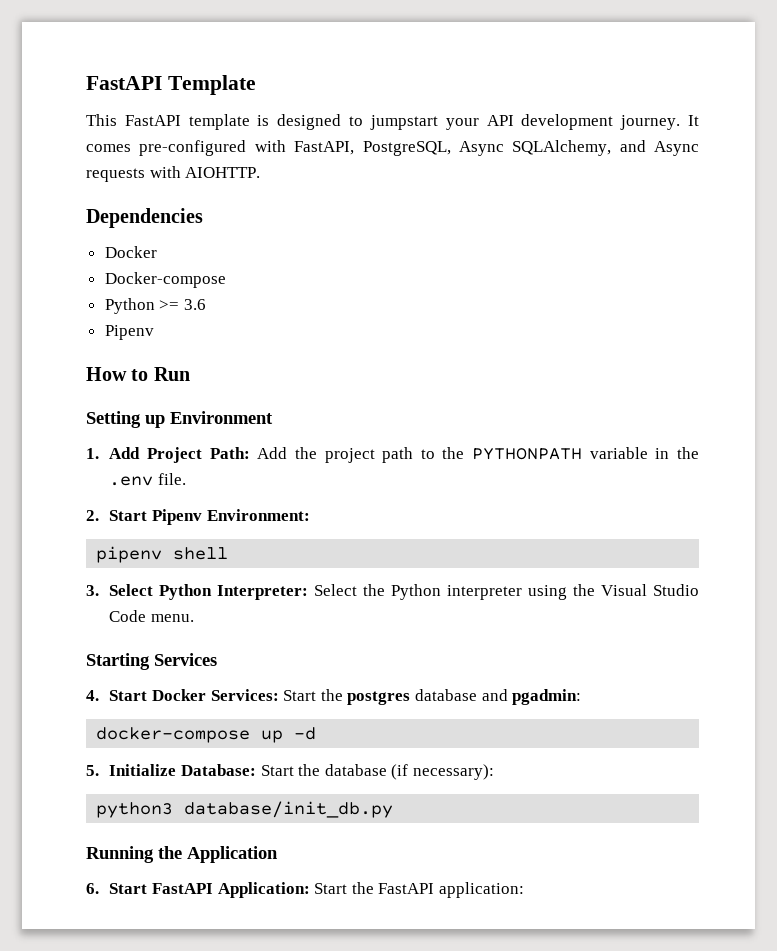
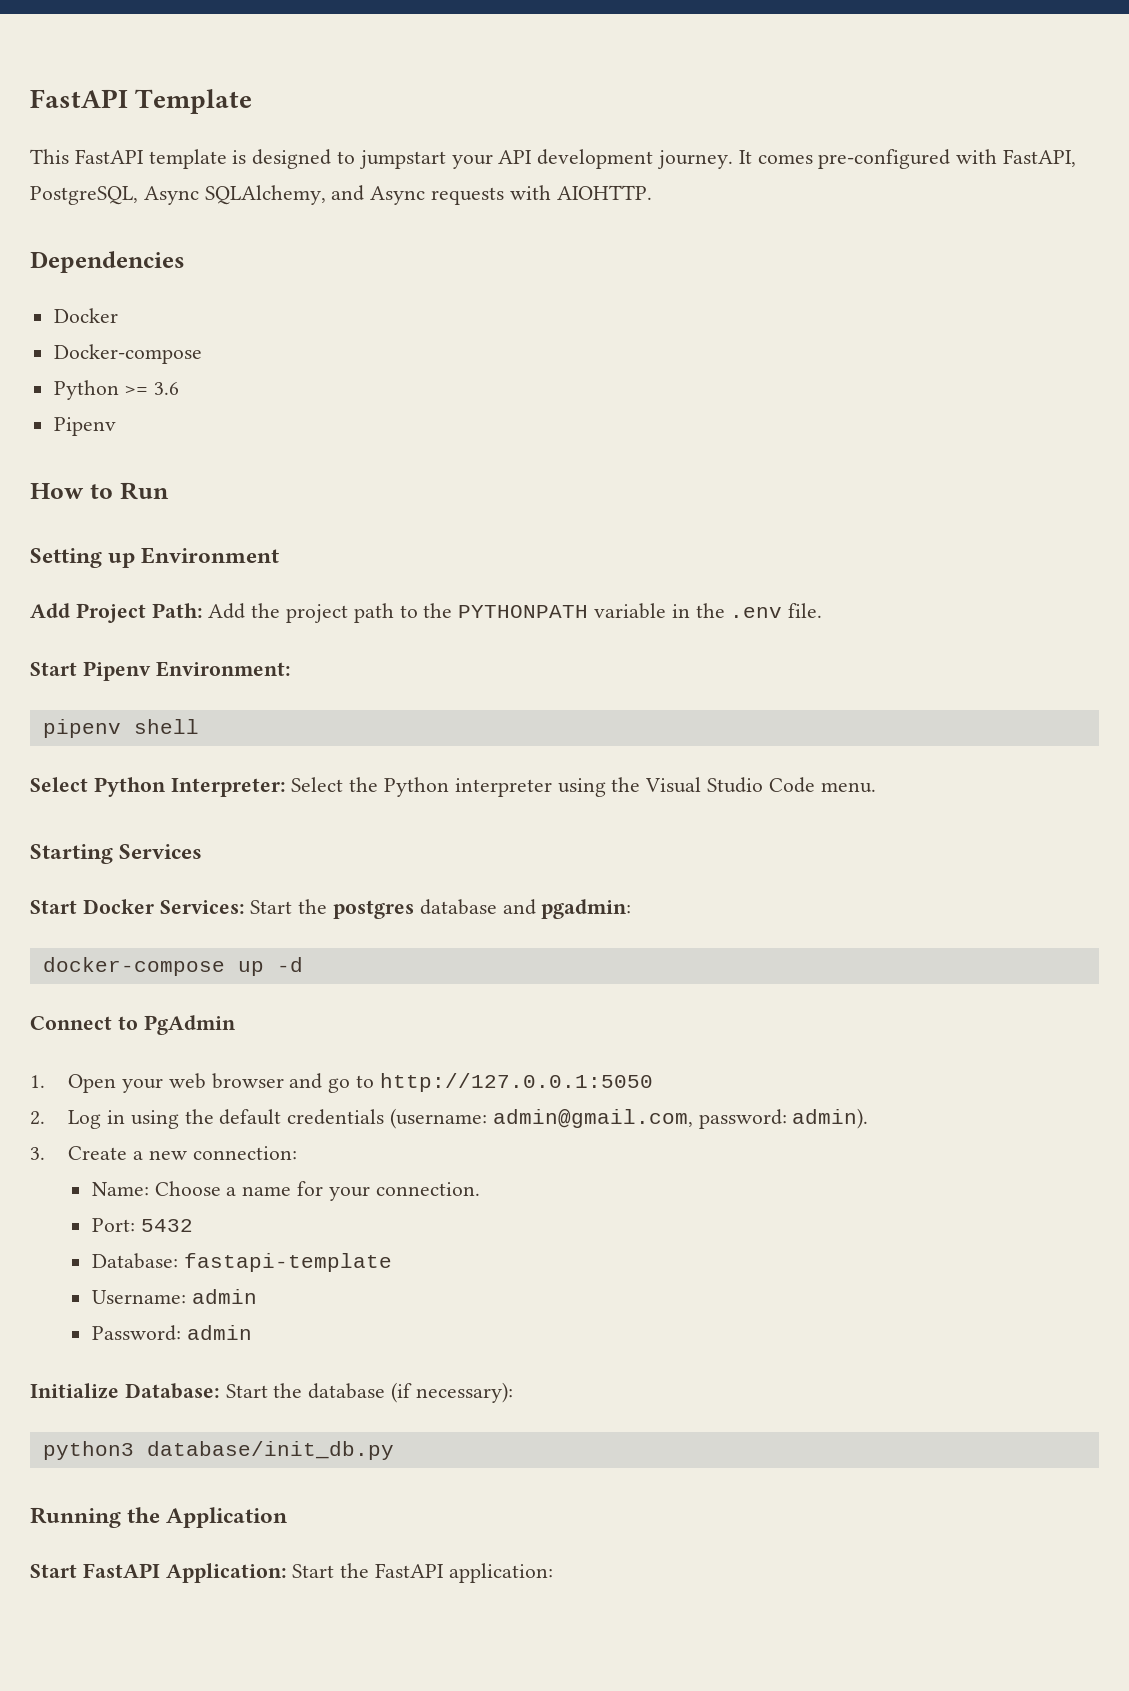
[86,448,99,459] 1. -> (280, 555) none
[86,510,99,521] 2. -> (823, 610) none
[86,585,99,596] 3. -> (199, 726) none
[86,690,99,701] 4. -> (203, 851) none
[86,765,99,776] 5. -> [30,1015,236,1035] [30,1073,653,1093] [30,1108,869,1129] [30,1146,297,1160] [91,1181,480,1201] [91,1218,193,1232] [91,1253,392,1272] [91,1289,257,1304] [91,1325,252,1341] Connect to PgAdmin // 1. Open your web browser and go to http://127.0.0.1:5050 // 2. Log in using the default credentials (username: admin@gmail.com, password: admin). // 3. Create a new connection: // Name: Choose a name for your connection. // Port: 5432 // Database: fastapi-template // Username: admin // Password: admin //
[86,883,99,894] 6. -> (288, 1517) none

